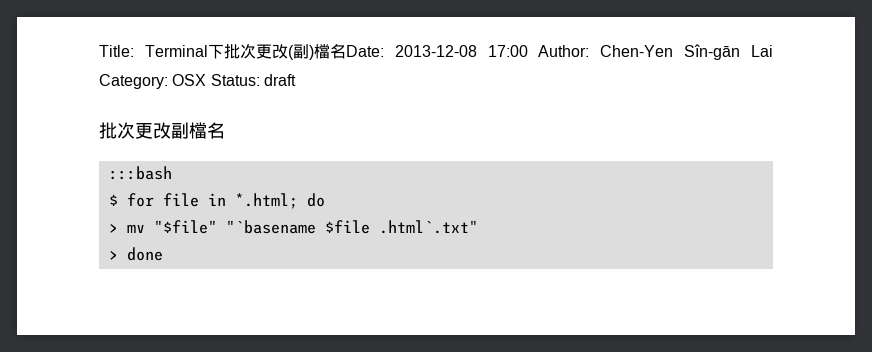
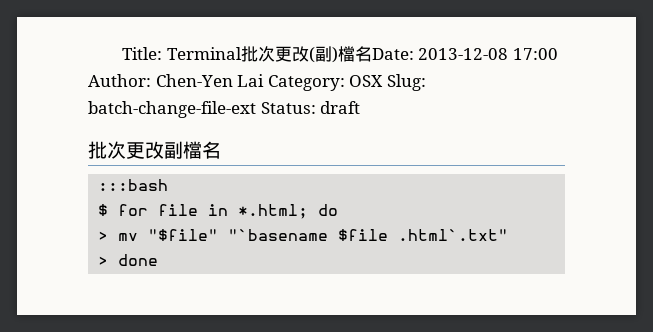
[207,44,224,59] 下 -> (242, 53) none
[684,44,741,60] Sîn-gān -> (233, 80) none
(207, 80) none -> [386,74,426,91] [88,101,256,118] Slug: batch-change-file-ext

